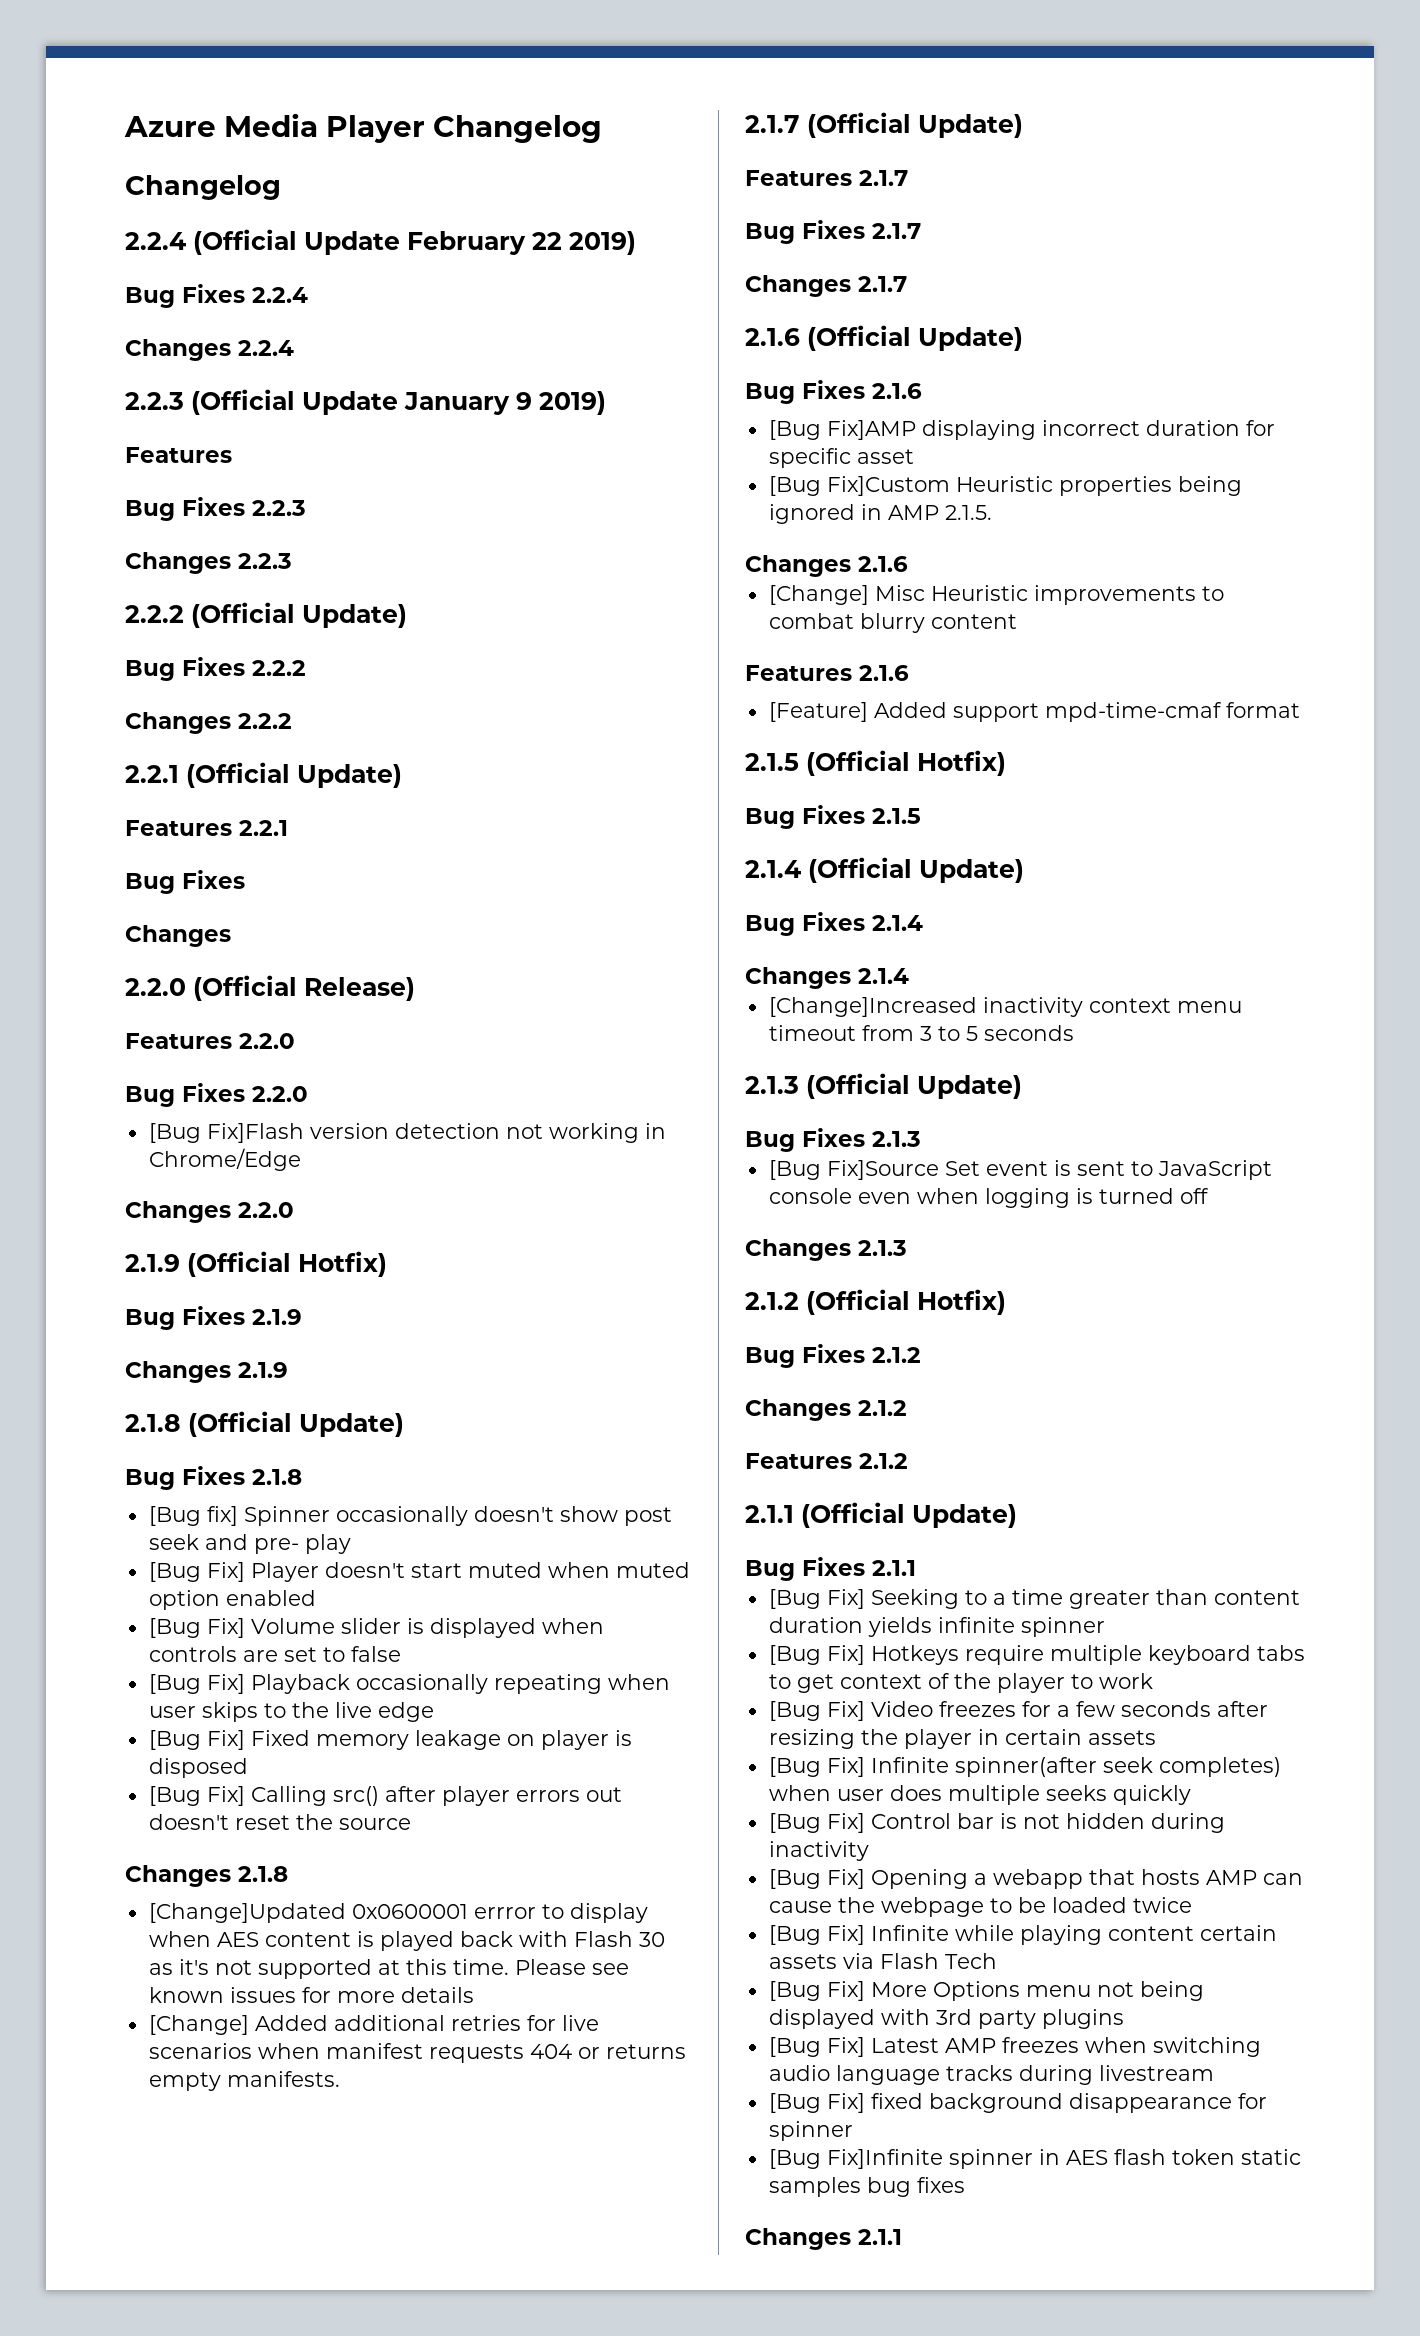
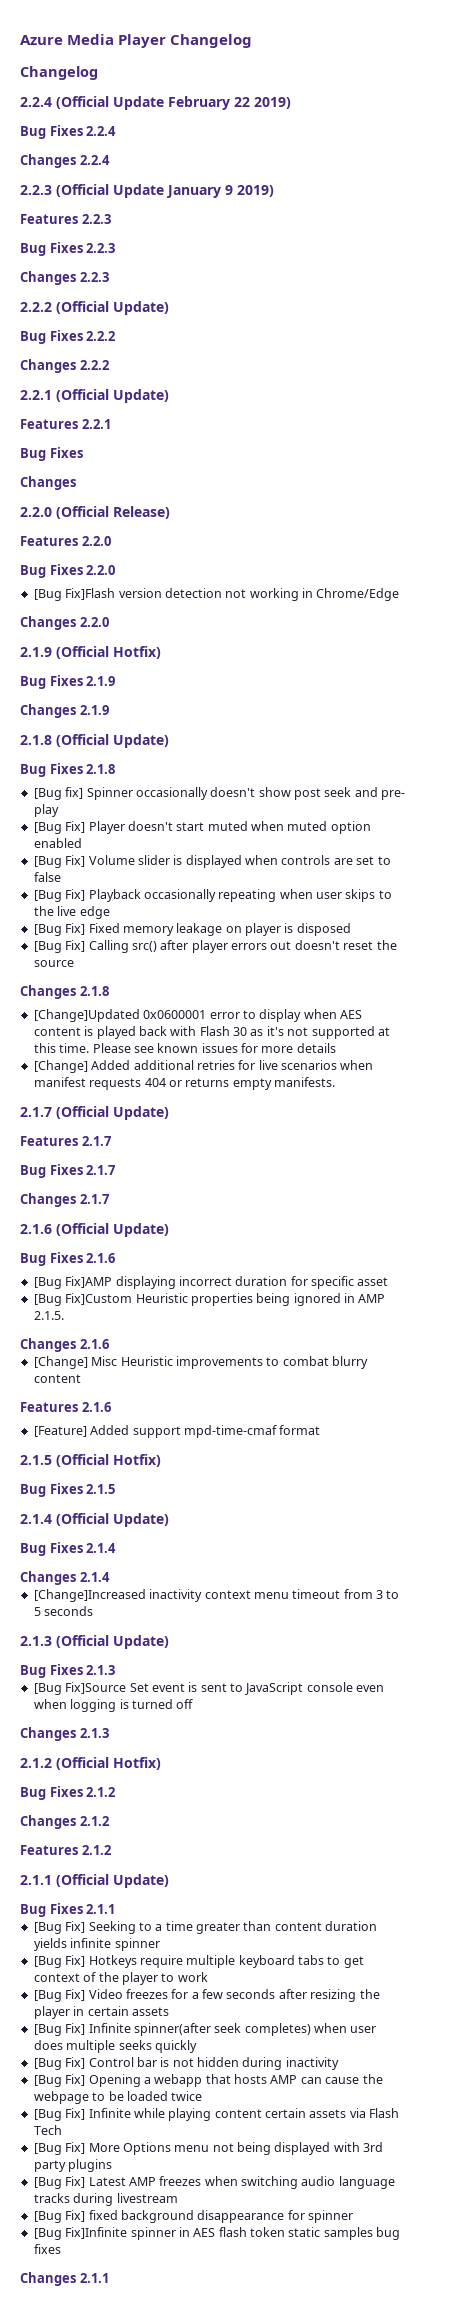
(232, 455) none -> [81,214,111,224] 2.2.3
[473,1907,536,1919] errror -> [209,1012,240,1019] error

